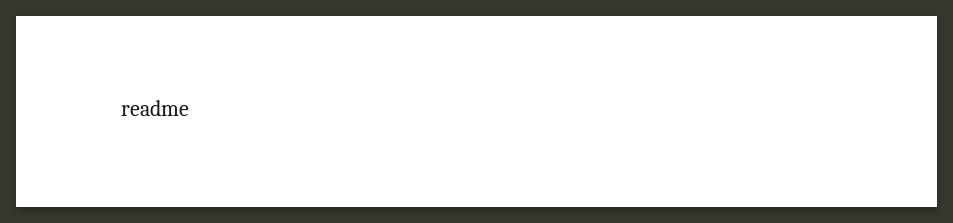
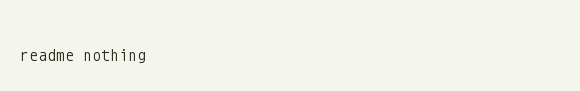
(189, 108) none -> [83,49,146,63] nothing

